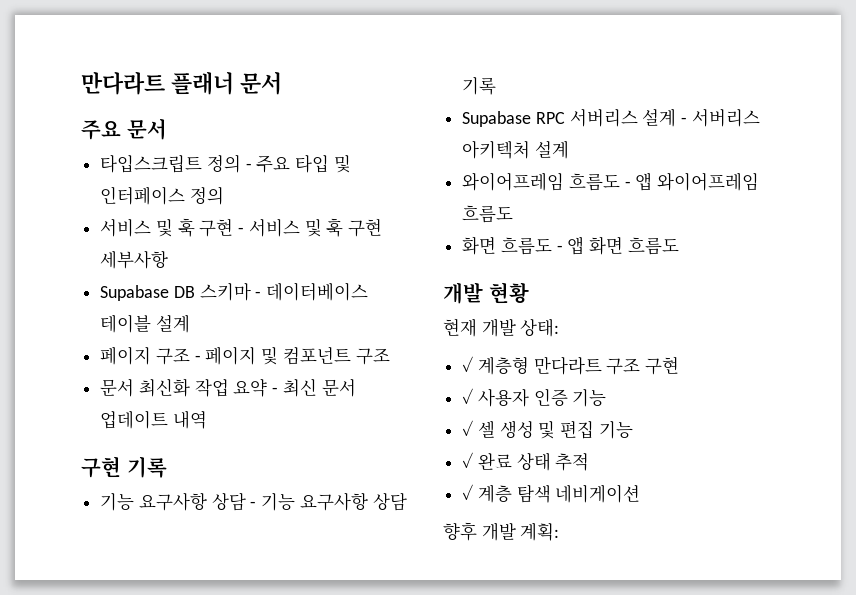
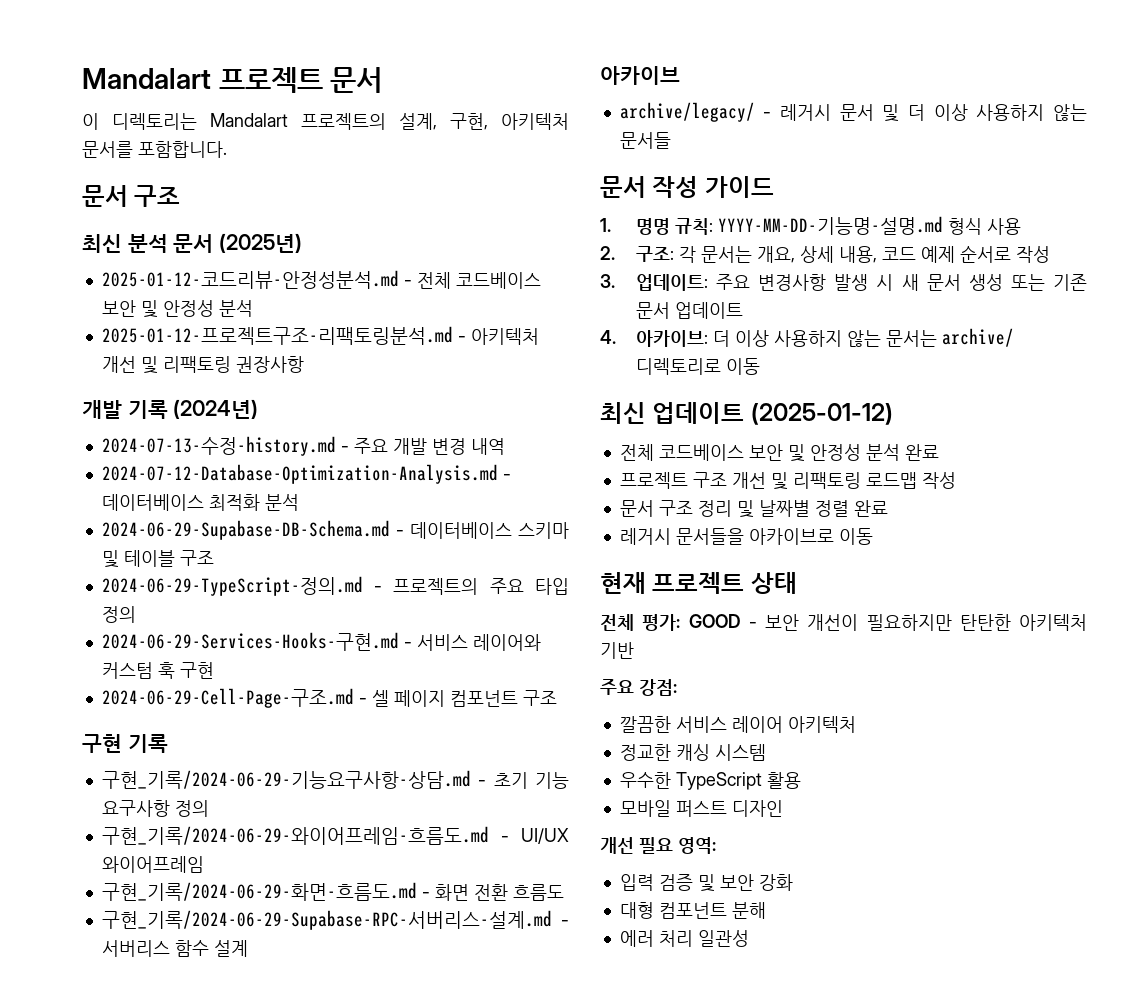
[81,72,282,95] [81,118,167,140] [100,154,351,173] [100,186,224,205] [100,218,383,237] [100,250,169,269] [100,282,369,301] [100,314,190,333] [100,346,390,365] [100,378,356,397] [100,410,207,429] [81,456,167,478] [100,492,407,511] [462,77,497,95] [462,108,677,127] 만다라트 플래너 문서 // 주요 문서 // 타입스크립트 정의 - 주요 타입 및 인터페이스 정의 // 서비스 및 훅 구현 - 서비스 및 훅 구현 세부사항 // Supabase DB 스키마 - 데이터베이스 테이블 설계 // 페이지 구조 - 페이지 및 컴포넌트 구조 // 문서 최신화 작업 요약 - 최신 문서 업데이트 내역 // 구현 기록 // 기능 요구사항 상담 - 기능 요구사항 상담 기록 // Supabase RPC 서버리스 설계 -> [82,67,383,93] [82,113,569,130] [82,141,227,158] [82,185,181,207] [82,233,303,253] [101,270,541,289] [101,300,253,318] [101,326,539,345] [101,356,304,374] [82,399,259,419] [101,436,505,456] [101,464,511,484] [101,494,299,511] [101,520,569,540] [101,550,214,568] [101,576,569,596] [101,606,136,623] [101,632,541,651] [101,662,214,679] [101,688,557,708] [82,734,168,753] [101,770,569,789] [101,800,209,817] [101,826,569,845] [101,856,204,873] [101,882,564,901] [101,910,552,930] Mandalart 프로젝트 문서 // 이 디렉토리는 Mandalart 프로젝트의 설계, 구현, 아키텍처 문서를 포함합니다. // 문서 구조 // 최신 분석 문서 (2025년) // 2025-01-12-코드리뷰-안정성분석.md - 전체 코드베이스 보안 및 안정성 분석 // 2025-01-12-프로젝트구조-리팩토링분석.md - 아키텍처 개선 및 리팩토링 권장사항 // 개발 기록 (2024년) // 2024-07-13-수정-history.md - 주요 개발 변경 내역 // 2024-07-12-Database-Optimization-Analysis.md - 데이터베이스 최적화 분석 // 2024-06-29-Supabase-DB-Schema.md - 데이터베이스 스키마 및 테이블 구조 // 2024-06-29-TypeScript-정의.md - 프로젝트의 주요 타입 정의 // 2024-06-29-Services-Hooks-구현.md - 서비스 레이어와 커스텀 훅 구현 // 2024-06-29-Cell-Page-구조.md - 셀 페이지 컴포넌트 구조 // 구현 기록 // 구현_기록/2024-06-29-기능요구사항-상담.md - 초기 기능 요구사항 정의 // 구현_기록/2024-06-29-와이어프레임-흐름도.md - UI/UX 와이어프레임 // 구현_기록/2024-06-29-화면-흐름도.md - 화면 전환 흐름도 // 구현_기록/2024-06-29-Supabase-RPC-서버리스-설계.md
[462,140,569,159] [462,172,760,191] [462,205,514,223] [462,236,679,255] [443,282,529,304] [443,318,560,337] [462,356,680,375] [462,388,607,407] [462,420,633,439] [462,452,590,471] [462,484,641,503] [443,522,560,541] 아키텍처 설계 // 와이어프레임 흐름도 - 앱 와이어프레임 흐름도 // 화면 흐름도 - 앱 화면 흐름도 // 개발 현황 // 현재 개발 상태: // ✓ 계층형 만다라트 구조 구현 // ✓ 사용자 인증 기능 // ✓ 셀 생성 및 편집 기능 // ✓ 완료 상태 추적 // ✓ 계층 탐색 네비게이션 // 향후 개발 계획: -> [174,940,248,957] [600,66,680,85] [619,102,1087,122] [619,132,671,149] [600,176,774,198] [600,216,1021,235] [600,245,1050,263] [600,274,1087,291] [635,302,743,319] [600,328,1014,347] [635,358,760,375] [600,402,893,425] [619,444,939,462] [619,472,956,490] [619,500,888,518] [619,528,873,545] [600,572,797,594] [600,614,1087,631] [600,642,634,659] [600,679,677,696] [619,716,856,733] [619,744,766,761] [619,772,801,790] [619,800,783,817] [600,837,716,854] [619,874,793,892] [619,902,766,919] [619,930,749,947] 함수 설계 // 아카이브 // archive/legacy/ - 레거시 문서 및 더 이상 사용하지 않는 문서들 // 문서 작성 가이드 // 1. 명명 규칙: YYYY-MM-DD-기능명-설명.md 형식 사용 // 2. 구조: 각 문서는 개요, 상세 내용, 코드 예제 순서로 작성 // 3. 업데이트: 주요 변경사항 발생 시 새 문서 생성 또는 기존 문서 업데이트 // 4. 아카이브: 더 이상 사용하지 않는 문서는 archive/ 디렉토리로 이동 // 최신 업데이트 (2025-01-12) // 전체 코드베이스 보안 및 안정성 분석 완료 // 프로젝트 구조 개선 및 리팩토링 로드맵 작성 // 문서 구조 정리 및 날짜별 정렬 완료 // 레거시 문서들을 아카이브로 이동 // 현재 프로젝트 상태 // 전체 평가: GOOD - 보안 개선이 필요하지만 탄탄한 아키텍처 기반 // 주요 강점: // 깔끔한 서비스 레이어 아키텍처 // 정교한 캐싱 시스템 // 우수한 TypeScript 활용 // 모바일 퍼스트 디자인 // 개선 필요 영역: // 입력 검증 및 보안 강화 // 대형 컴포넌트 분해 // 에러 처리 일관성

